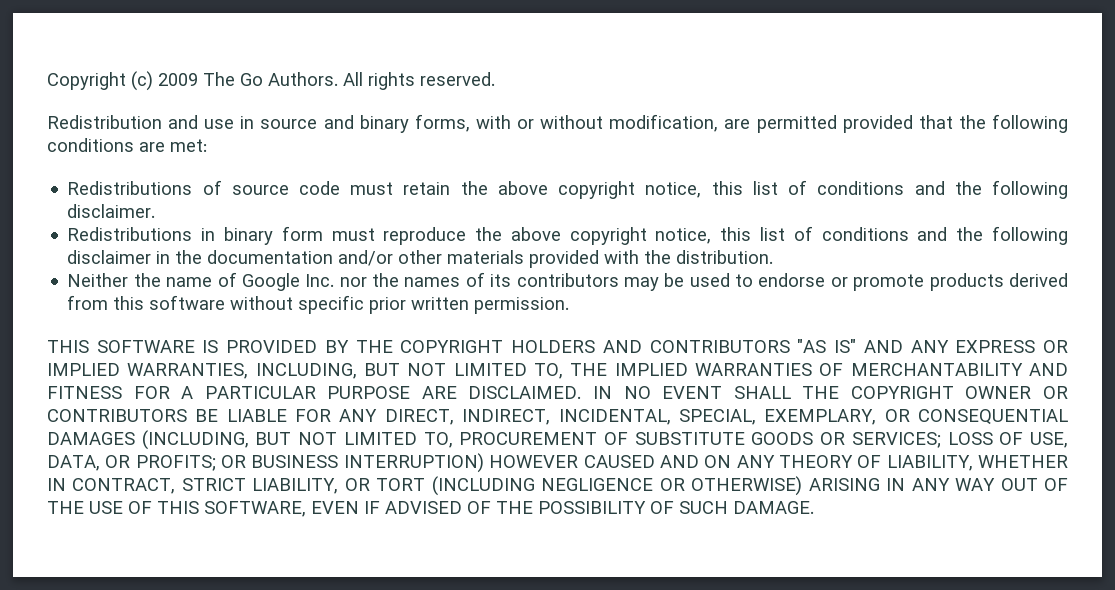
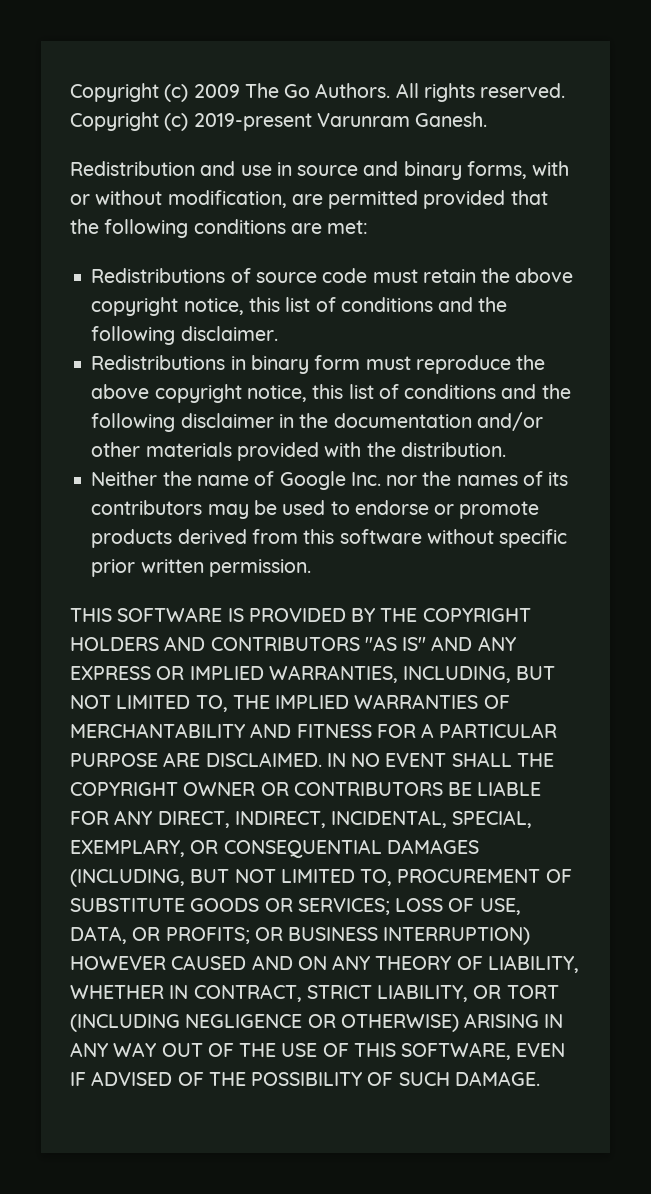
(495, 79) none -> [70,112,488,131] Copyright (c) 2019-present Varunram Ganesh.

